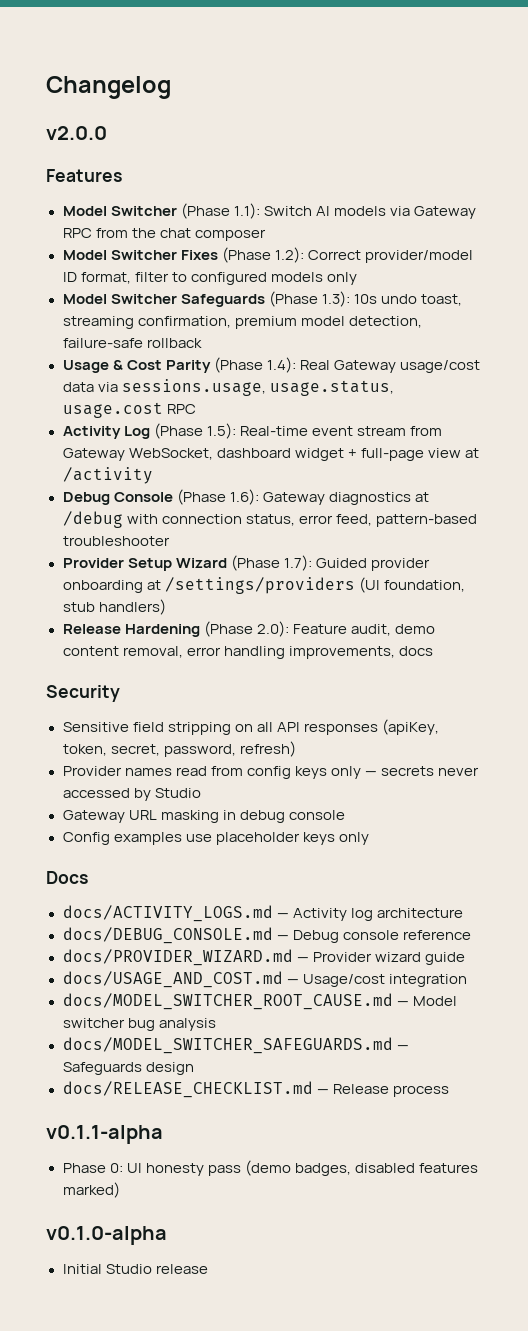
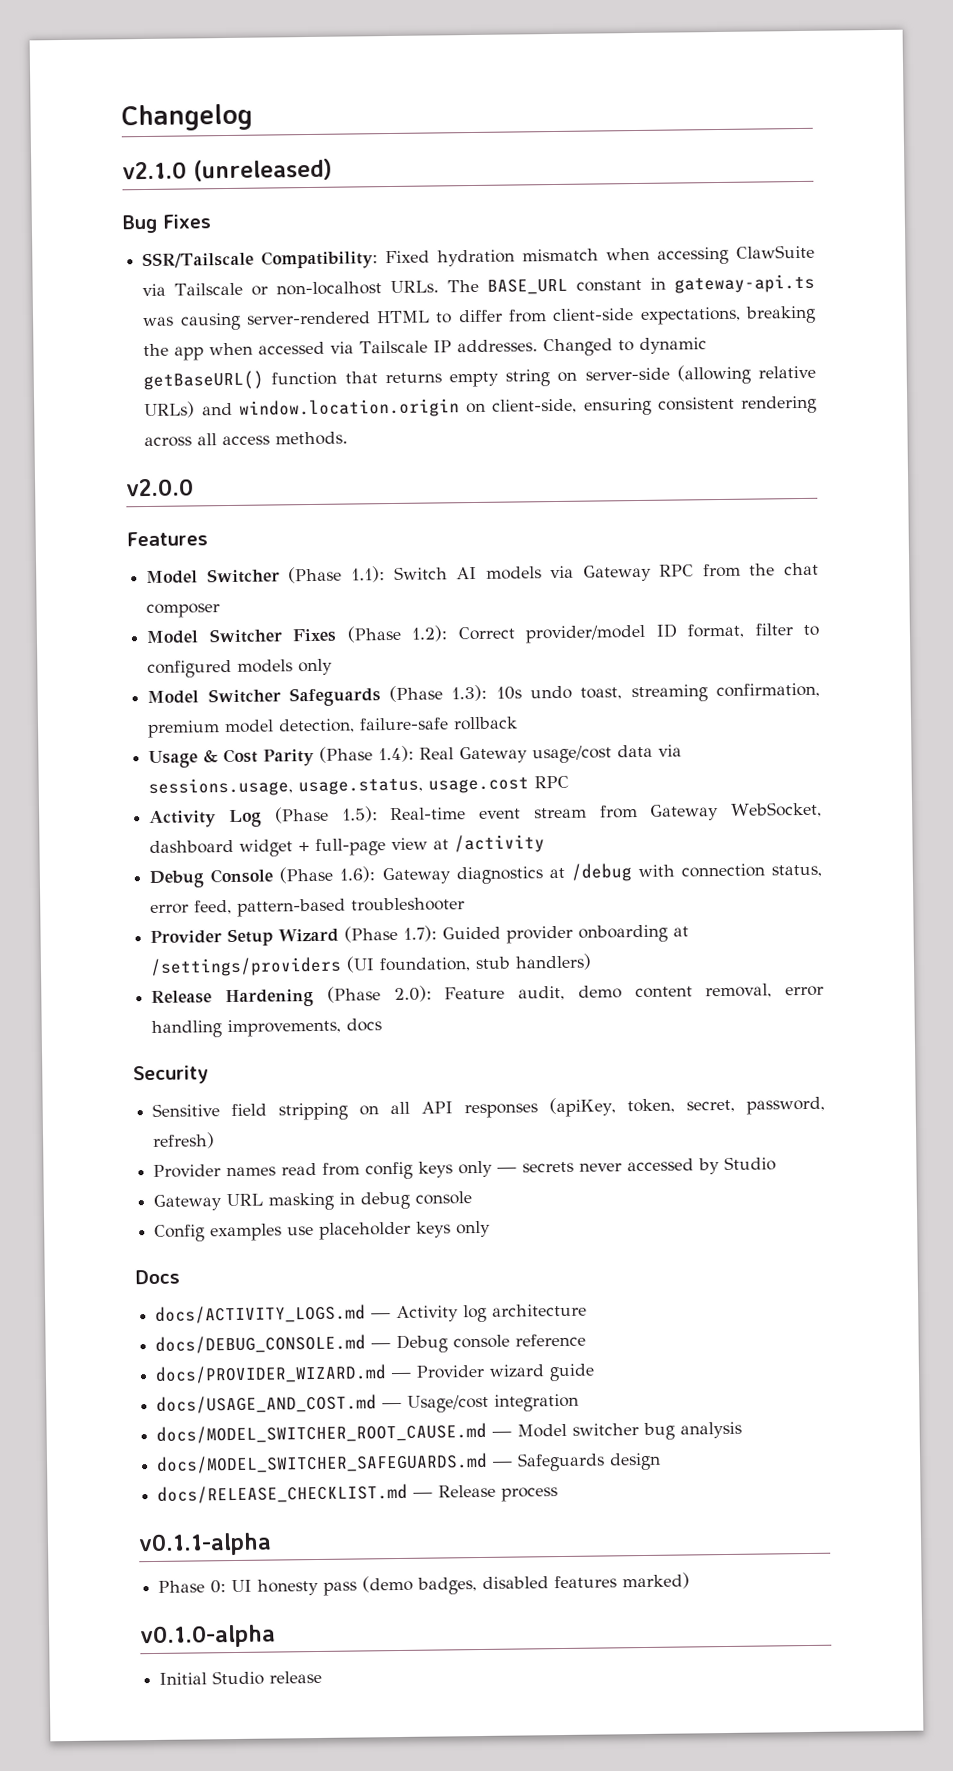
(171, 87) none -> [122,158,333,182] [122,214,211,234] [142,244,815,270] [142,273,815,297] [143,305,816,331] [143,337,708,361] [143,364,817,391] [144,395,817,419] [144,431,349,448] // v2.1.0 (unreleased) // Bug Fixes // SSR/Tailscale Compatibility: Fixed hydration mismatch when accessing ClawSuite via Tailscale or non-localhost URLs. The BASE_URL constant in gateway-api.ts was causing server-rendered HTML to differ from client-side expectations, breaking the app when accessed via Tailscale IP addresses. Changed to dynamic getBaseURL() function that returns empty string on server-side (allowing relative URLs) and window.location.origin on client-side, ensuring consistent rendering across all access methods.

